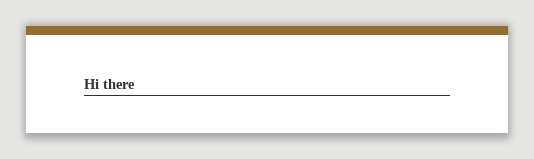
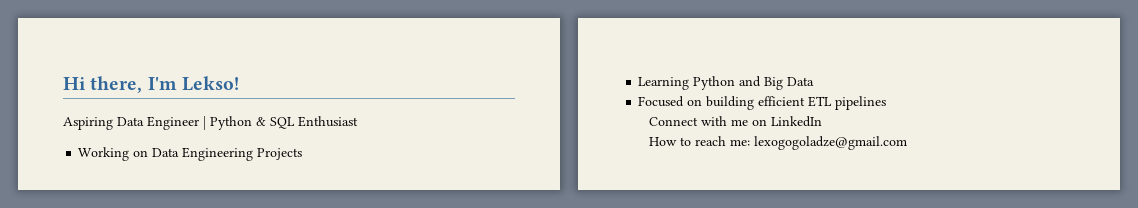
[103,79,135,89] there -> [90,76,239,93] [63,116,358,130] [78,147,303,161] [638,76,815,90] [638,96,887,110] [648,116,822,127] [648,136,907,150] there, I'm Lekso! // Aspiring Data Engineer | Python & SQL Enthusiast // Working on Data Engineering Projects // Learning Python and Big Data // Focused on building efficient ETL pipelines // Connect with me on LinkedIn // How to reach me: lexogogoladze@gmail.com

